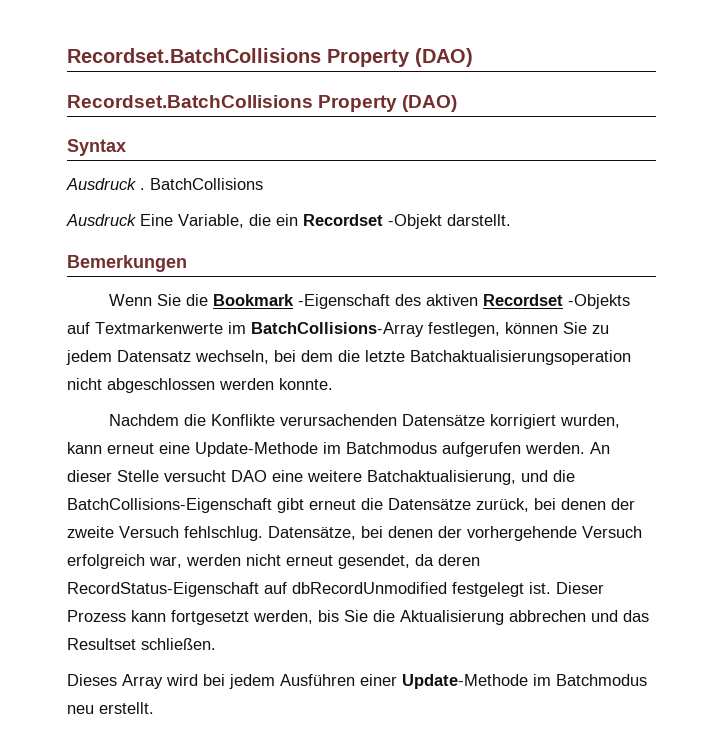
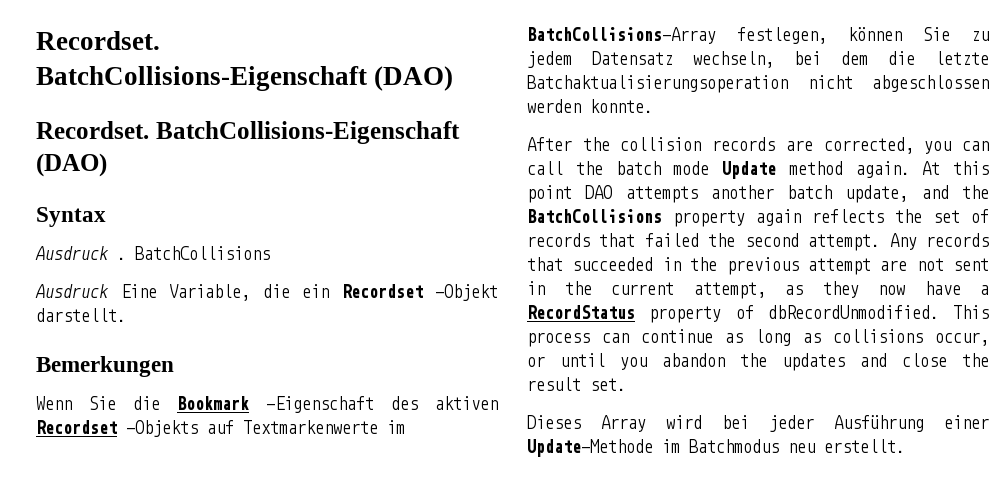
[67,48,473,67] [67,95,398,112] Recordset.BatchCollisions Property (DAO) // Recordset.BatchCollisions Property -> [36,31,160,50] [36,66,454,91] [36,121,460,144] Recordset. BatchCollisions-Eigenschaft (DAO) // Recordset. BatchCollisions-Eigenschaft
[109,414,621,429] [67,442,610,457] [67,470,575,485] [67,498,635,513] [67,526,642,541] [67,554,480,569] [67,582,604,597] [67,610,649,625] [67,638,216,650] Nachdem die Konflikte verursachenden Datensätze korrigiert wurden, kann erneut eine Update-Methode im Batchmodus aufgerufen werden. An dieser Stelle versucht DAO eine weitere Batchaktualisierung, und die BatchCollisions-Eigenschaft gibt erneut die Datensätze zurück, bei denen der zweite Versuch fehlschlug. Datensätze, bei denen der vorhergehende Versuch erfolgreich war, werden nicht erneut gesendet, da deren RecordStatus-Eigenschaft auf dbRecordUnmodified festgelegt ist. Dieser Prozess kann fortgesetzt werden, bis Sie die Aktualisierung abbrechen und das Resultset schließen. -> [527,137,989,154] [527,161,989,179] [527,185,989,203] [527,209,989,227] [527,233,989,251] [527,257,989,275] [527,281,989,299] [527,305,989,323] [527,329,989,347] [527,353,989,371] [527,377,626,391] After the collision records are corrected, you can call the batch mode Update method again. At this point DAO attempts another batch update, and the BatchCollisions property again reflects the set of records that failed the second attempt. Any records that succeeded in the previous attempt are not sent in the current attempt, as they now have a RecordStatus property of dbRecordUnmodified. This process can continue as long as collisions occur, or until you abandon the updates and close the result set.
[229,674,355,689] jedem Ausführen -> [769,415,924,432] jeder Ausführung

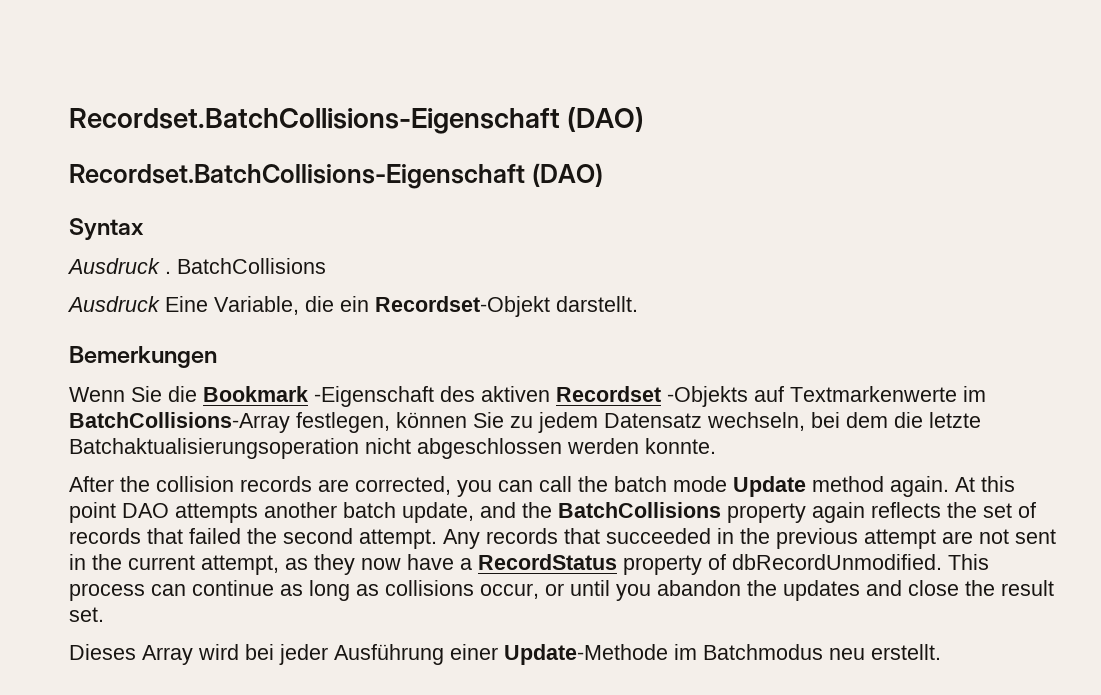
[36,31,160,50] [36,66,454,91] [36,121,460,144] Recordset. BatchCollisions-Eigenschaft (DAO) // Recordset. BatchCollisions-Eigenschaft -> [69,107,645,134] [69,164,525,189] Recordset.BatchCollisions-Eigenschaft (DAO) // Recordset.BatchCollisions-Eigenschaft
[341,284,498,301] Recordset -Objekt -> [375,296,550,317] Recordset-Objekt

